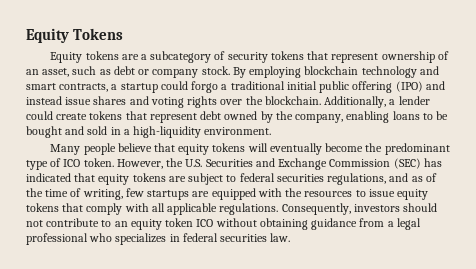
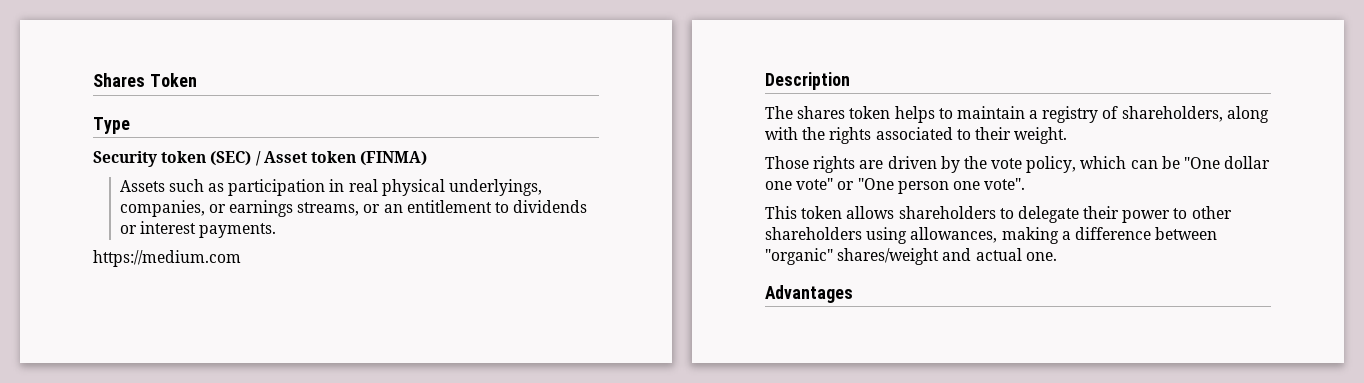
[26,28,124,43] [50,51,449,63] [26,66,439,78] [26,81,445,93] [26,96,430,108] [26,111,449,123] [26,126,272,138] [50,143,450,155] [26,158,442,170] [26,173,437,185] [26,188,429,200] [26,203,438,215] [26,218,421,230] [26,233,291,245] Equity Tokens // Equity tokens are a subcategory of security tokens that represent ownership of an asset, such as debt or company stock. By employing blockchain technology and smart contracts, a startup could forgo a traditional initial public offering (IPO) and instead issue shares and voting rights over the blockchain. Additionally, a lender could create tokens that represent debt owned by the company, enabling loans to be bought and sold in a high-liquidity environment. // Many people believe that equity tokens will eventually become the predominant type of ICO token. However, the U.S. Securities and Exchange Commission (SEC) has indicated that equity tokens are subject to federal securities regulations, and as of the time of writing, few startups are equipped with the resources to issue equity tokens that comply with all applicable regulations. Consequently, investors should not contribute to an equity token ICO without obtaining guidance from a legal professional who specializes in federal securities law. -> [93,73,197,87] [93,117,130,134] [93,151,428,167] [119,179,543,196] [119,200,588,217] [119,221,277,238] [93,250,241,267] [765,72,850,90] [765,106,1269,123] [765,127,1068,144] [765,156,1271,173] [765,178,1026,194] [765,206,1232,223] [765,227,1218,244] [765,248,1057,265] [765,285,853,303] Shares Token // Type // Security token (SEC) / Asset token (FINMA) // Assets such as participation in real physical underlyings, companies, or earnings streams, or an entitlement to dividends or interest payments. // https://medium.com // Description // The shares token helps to maintain a registry of shareholders, along with the rights associated to their weight. // Those rights are driven by the vote policy, which can be "One dollar one vote" or "One person one vote". // This token allows shareholders to delegate their power to other shareholders using allowances, making a difference between "organic" shares/weight and actual one. // Advantages

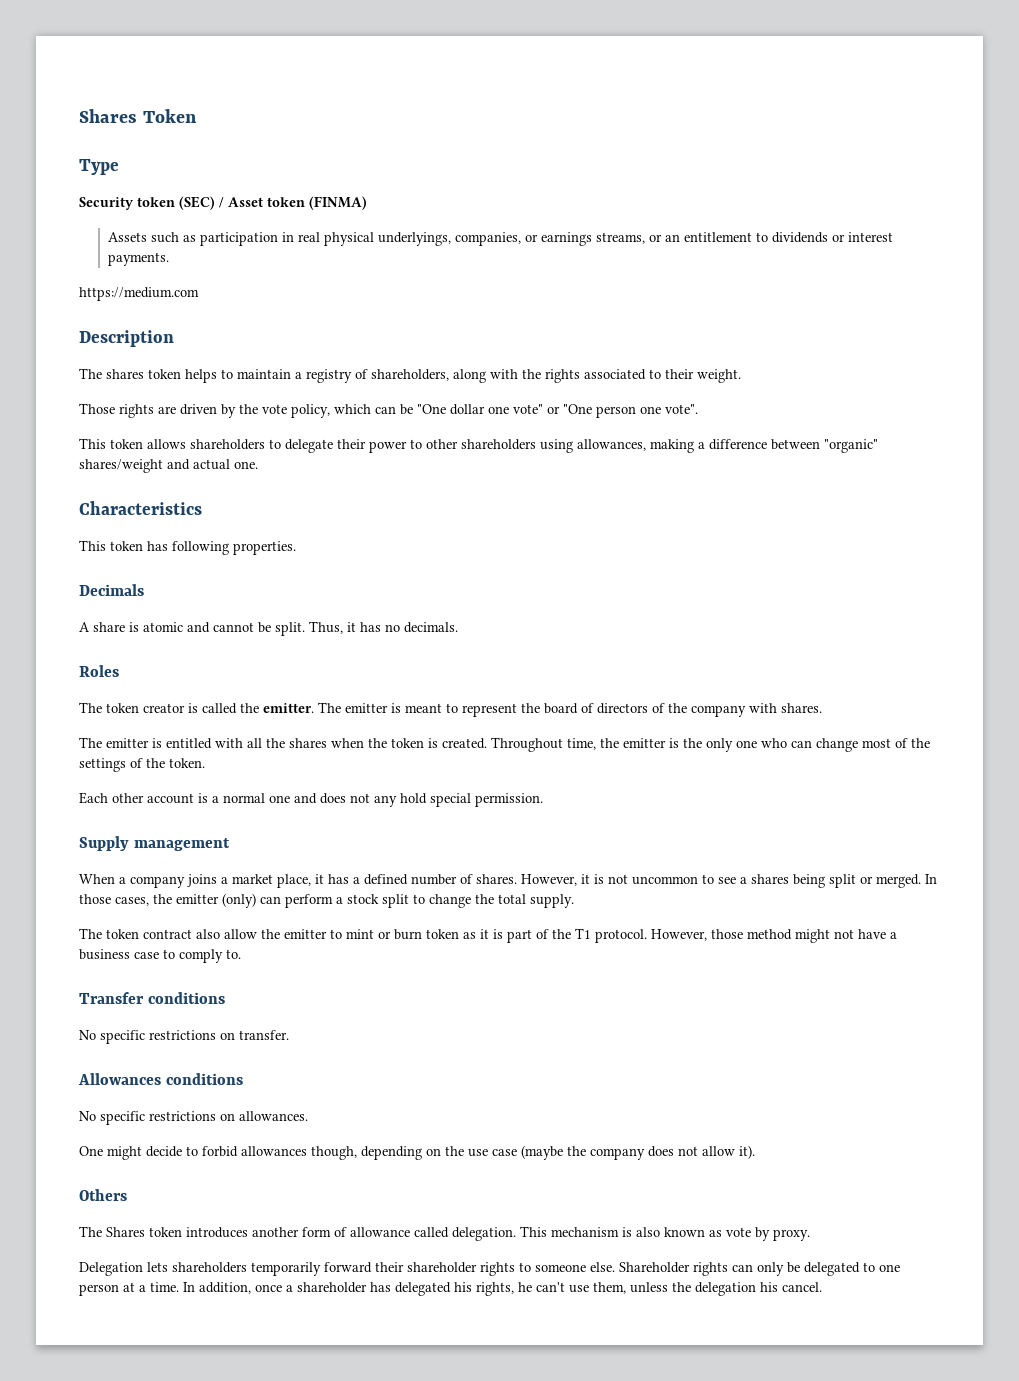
[765,285,853,303] Advantages -> [79,501,202,515] [79,540,296,555] [79,584,144,596] [79,621,458,636] [79,665,119,677] [79,702,822,717] [79,737,930,752] [79,758,205,772] [79,792,543,807] [79,836,230,851] [79,874,937,888] [79,893,574,908] [79,928,897,943] [79,949,241,963] [79,992,225,1004] [79,1030,289,1044] [78,1073,243,1085] [79,1111,308,1125] [79,1145,755,1160] [79,1189,127,1201] [79,1226,810,1241] [79,1262,900,1276] [79,1282,822,1296] Characteristics // This token has following properties. // Decimals // A share is atomic and cannot be split. Thus, it has no decimals. // Roles // The token creator is called the emitter. The emitter is meant to represent the board of directors of the company with shares. // The emitter is entitled with all the shares when the token is created. Throughout time, the emitter is the only one who can change most of the settings of the token. // Each other account is a normal one and does not any hold special permission. // Supply management // When a company joins a market place, it has a defined number of shares. However, it is not uncommon to see a shares being split or merged. In those cases, the emitter (only) can perform a stock split to change the total supply. // The token contract also allow the emitter to mint or burn token as it is part of the T1 protocol. However, those method might not have a business case to comply to. // Transfer conditions // No specific restrictions on transfer. // Allowances conditions // No specific restrictions on allowances. // One might decide to forbid allowances though, depending on the use case (maybe the company does not allow it). // Others // The Shares token introduces another form of allowance called delegation. This mechanism is also known as vote by proxy. // Delegation lets shareholders temporarily forward their shareholder rights to someone else. Shareholder rights can only be delegated to one person at a time. In addition, once a shareholder has delegated his rights, he can't use them, unless the delegation his cancel.

